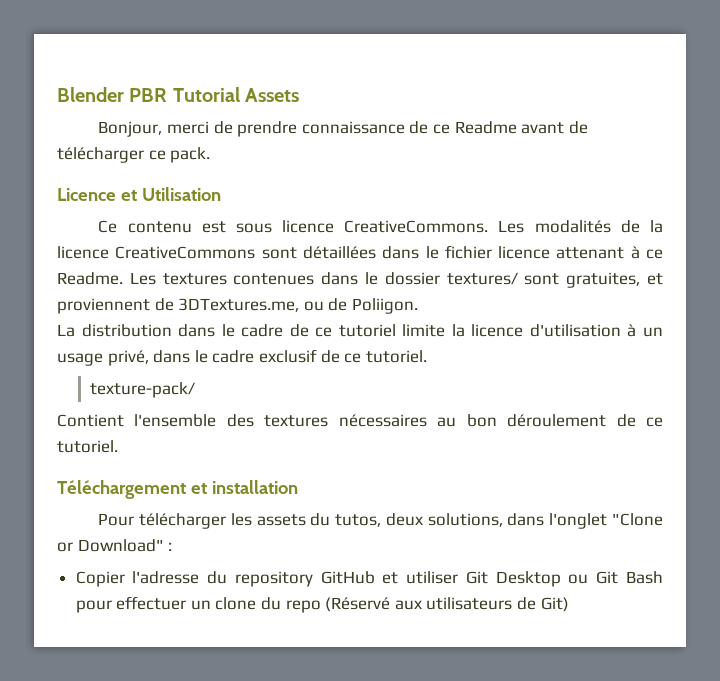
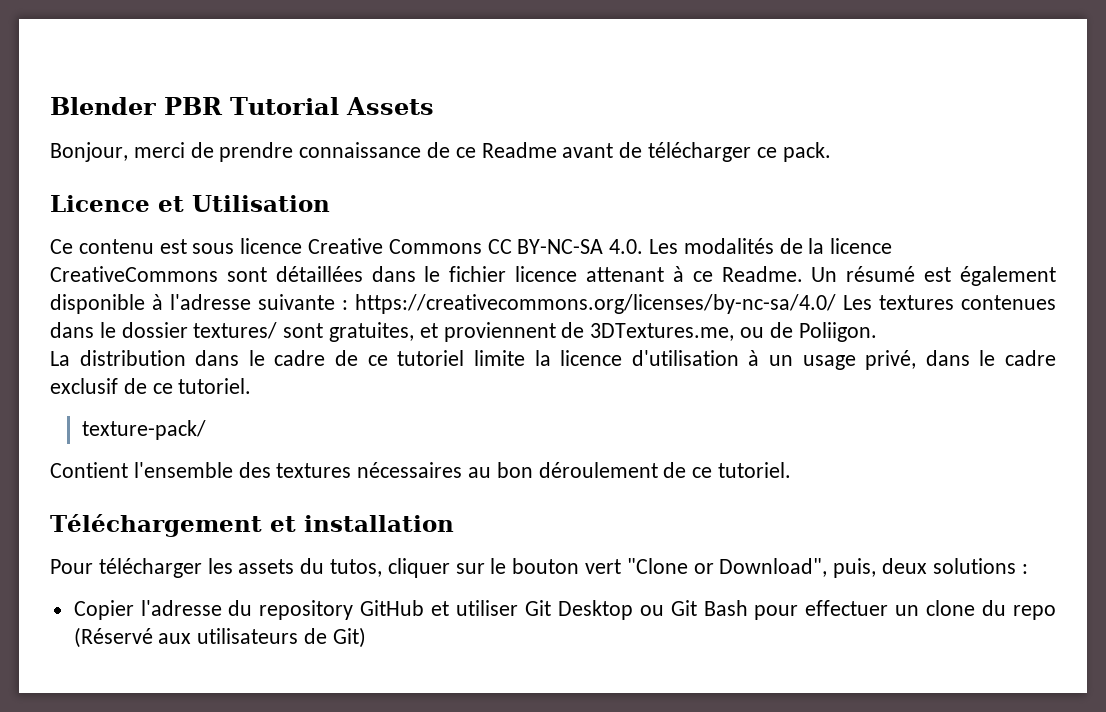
[344,220,489,233] CreativeCommons. -> [308,238,644,254] Creative Commons CC BY-NC-SA 4.0.
(123, 278) none -> [811,266,1057,286] [50,294,836,314] Un résumé est également disponible à l'adresse suivante : https://creativecommons.org/licenses/by-nc-sa/4.0/
[385,513,663,529] [57,539,164,552] deux solutions, dans l'onglet "Clone or Download" -> [387,558,1016,578] cliquer sur le bouton vert "Clone or Download", puis, deux solutions

